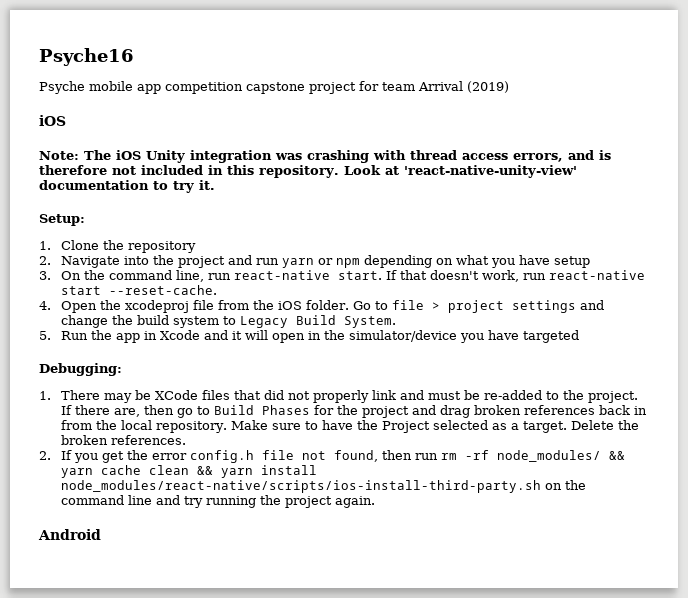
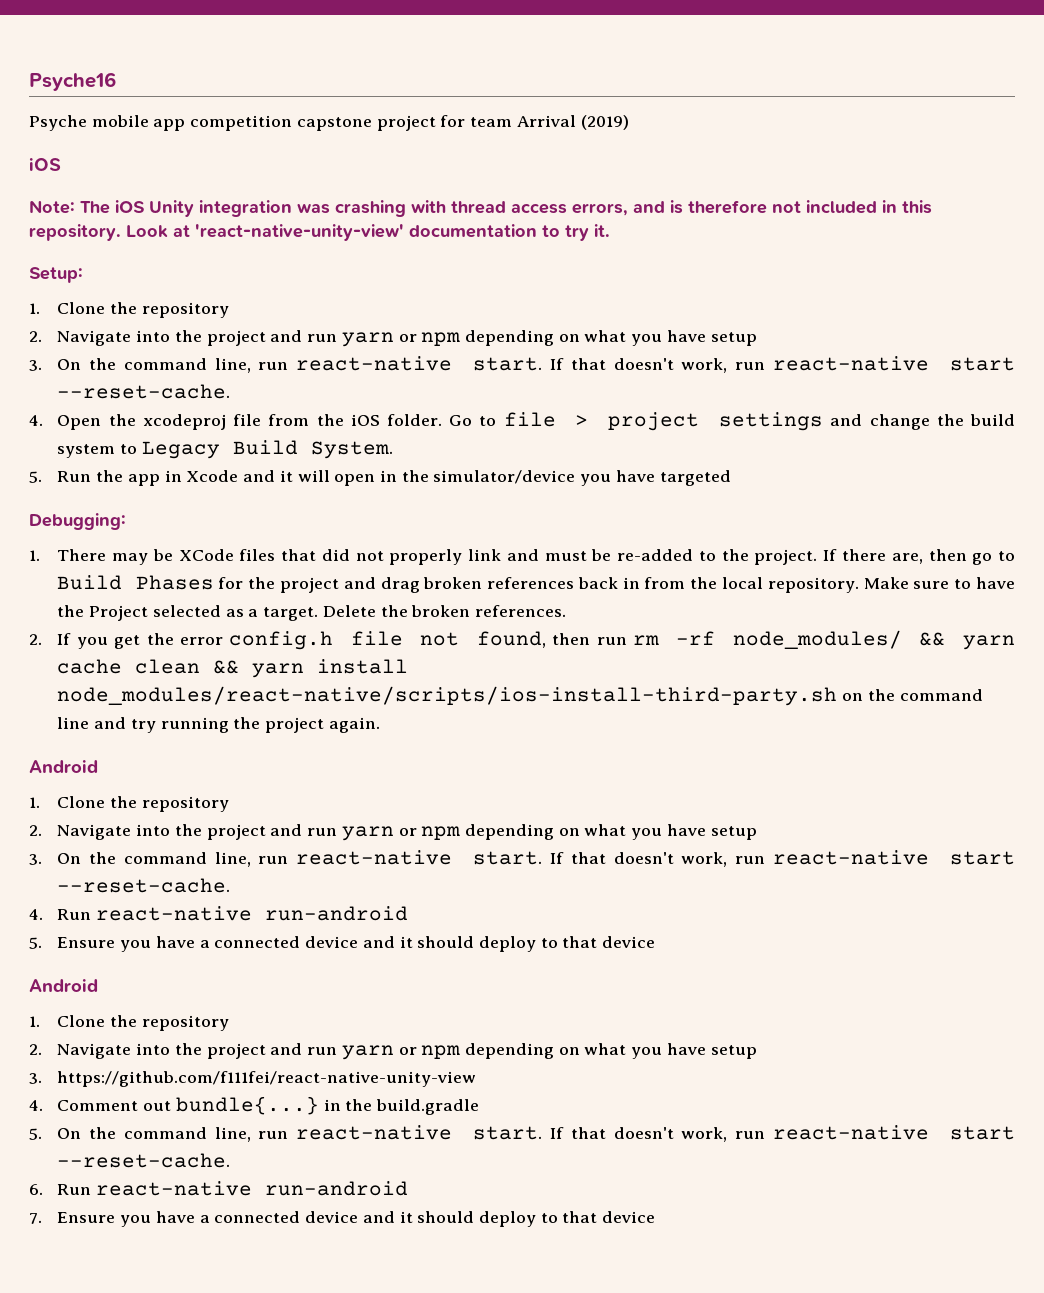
(101, 534) none -> [29,796,229,812] [29,824,757,841] [29,850,1016,867] [57,878,231,893] [29,906,409,921] [29,936,656,952] [29,979,98,992] [29,1015,229,1031] [29,1043,757,1060] [29,1071,477,1087] [29,1096,480,1115] [29,1125,1016,1142] [57,1153,231,1168] [29,1181,409,1196] [29,1211,656,1227] // 1. Clone the repository // 2. Navigate into the project and run yarn or npm depending on what you have setup // 3. On the command line, run react-native start. If that doesn't work, run react-native start --reset-cache. // 4. Run react-native run-android // 5. Ensure you have a connected device and it should deploy to that device // Android // 1. Clone the repository // 2. Navigate into the project and run yarn or npm depending on what you have setup // 3. https://github.com/f111fei/react-native-unity-view // 4. Comment out bundle{...} in the build.gradle // 5. On the command line, run react-native start. If that doesn't work, run react-native start --reset-cache. // 6. Run react-native run-android // 7. Ensure you have a connected device and it should deploy to that device

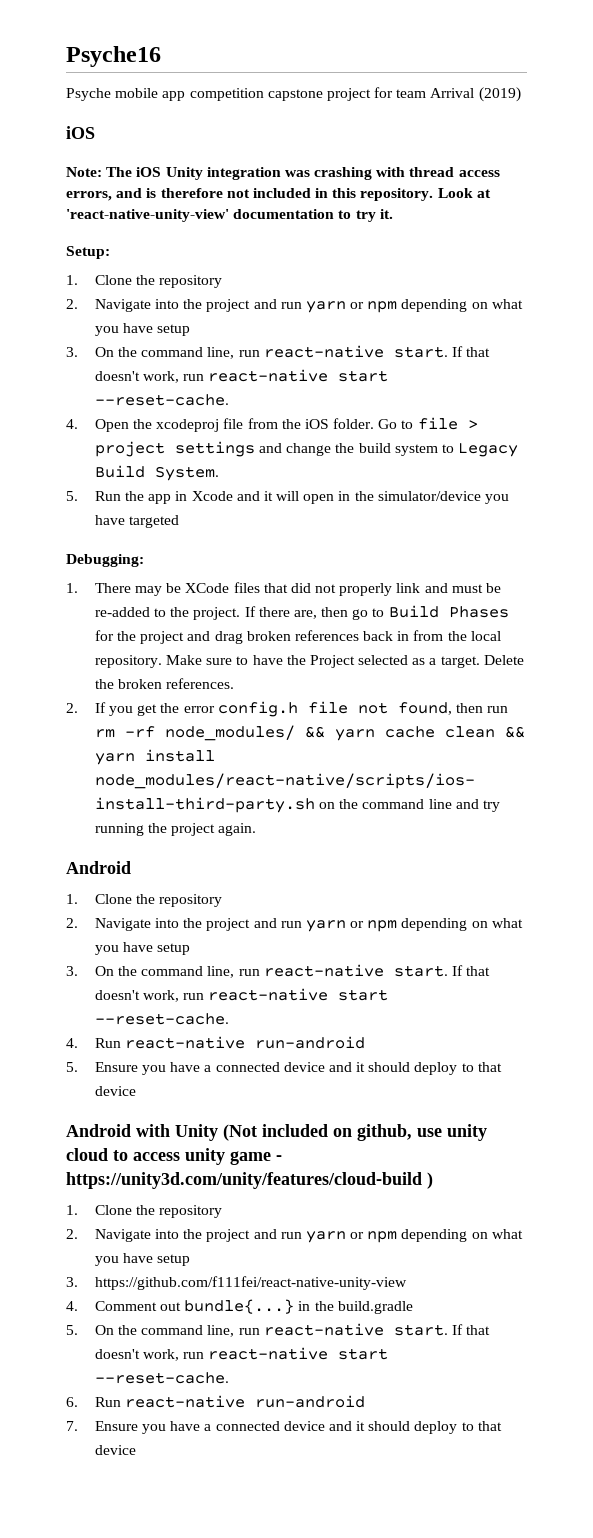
(98, 985) none -> [136,1124,487,1141] [66,1148,282,1165] [66,1172,433,1189] with Unity (Not included on github, use unity cloud to access unity game - https://unity3d.com/unity/features/cloud-build )

